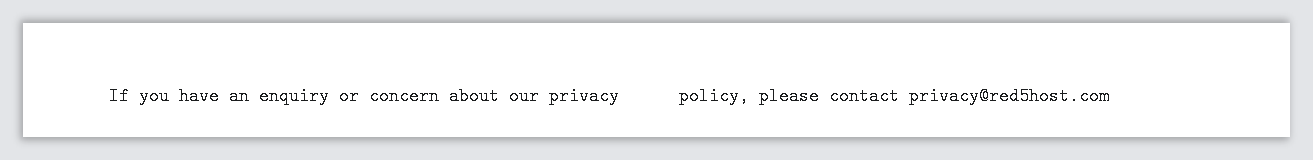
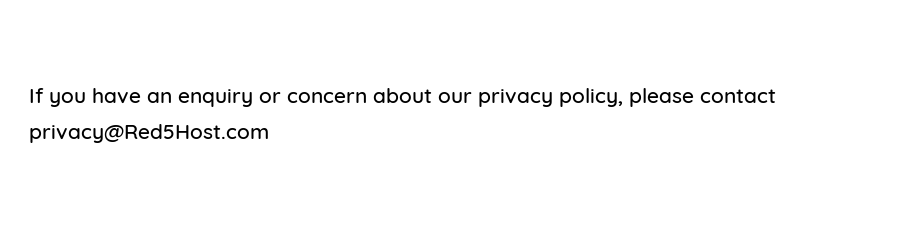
[909,87,1109,105] privacy@red5host.com -> [29,124,269,143] privacy@Red5Host.com

